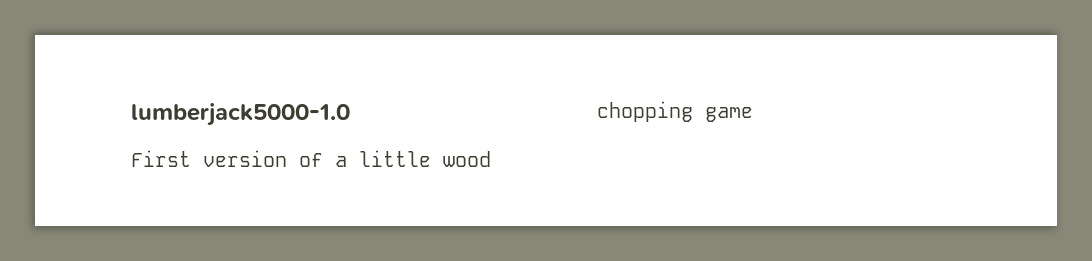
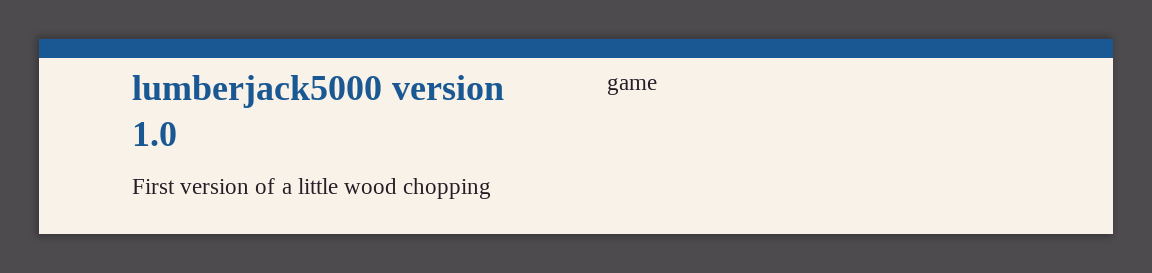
[131,103,350,126] lumberjack5000-1.0 -> [132,75,504,108] [132,122,177,146] lumberjack5000 version 1.0

